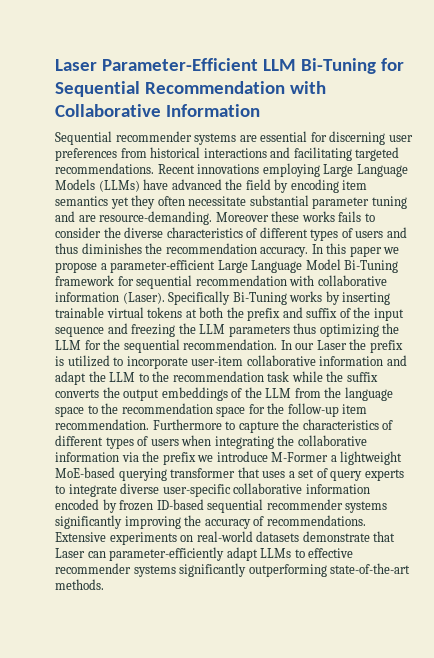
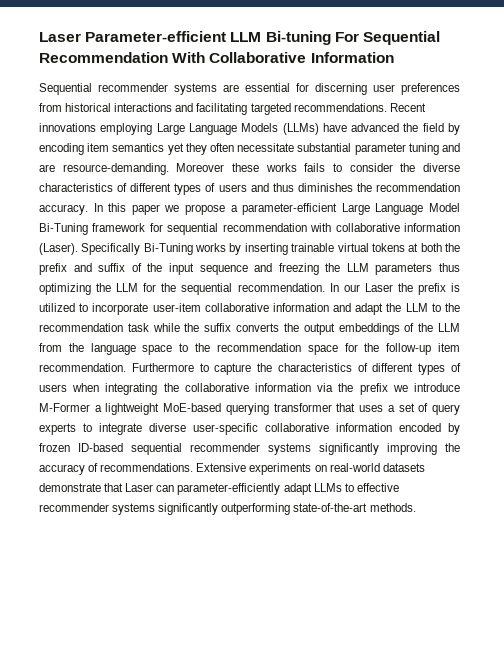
[55,58,404,74] Laser Parameter-Efficient LLM Bi-Tuning for -> [39,31,359,45] Laser Parameter-efficient LLM Bi-tuning For
[289,81,326,94] with -> [172,52,206,63] With

